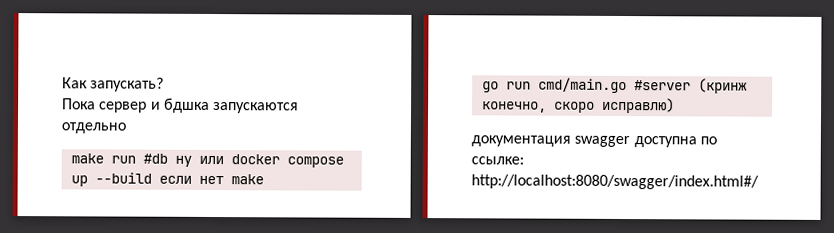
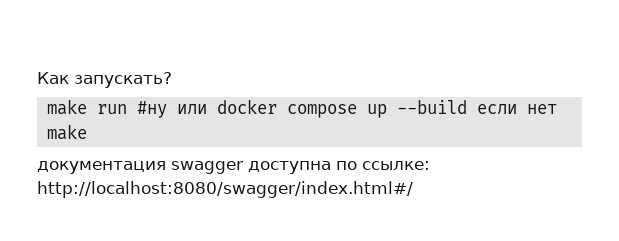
[62,97,300,114] [61,122,126,134] // Пока сервер и бдшка запускаются отдельно -> (172, 80) none
[142,153,192,167] #db ну -> [136,101,167,118] #ну
[481,77,748,94] [481,97,675,114] // go run cmd/main.go #server (кринж конечно, скоро исправлю) -> (87, 132) none

